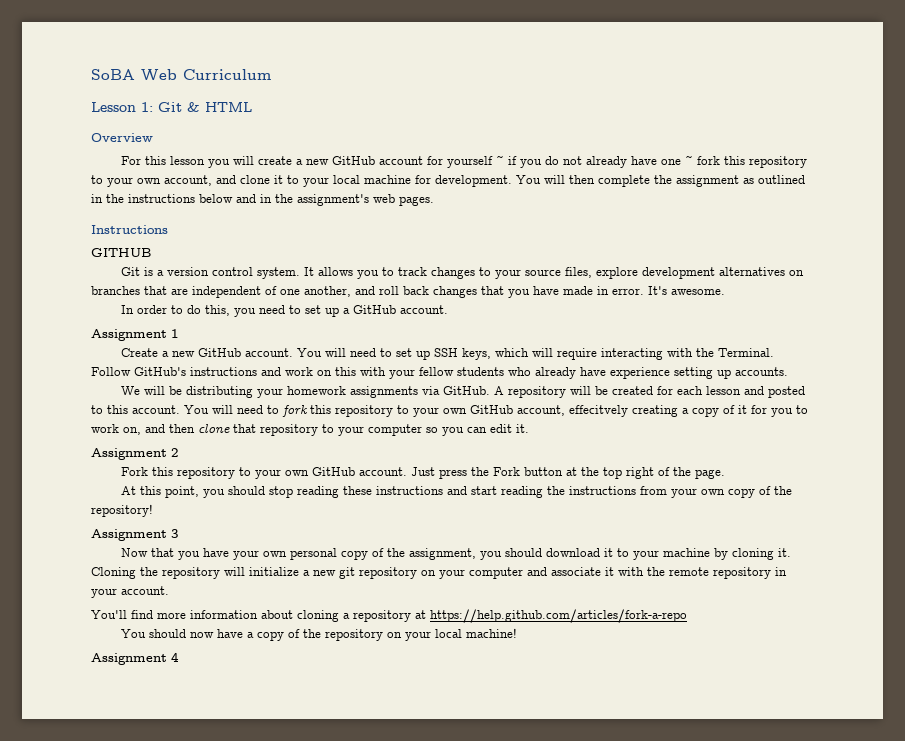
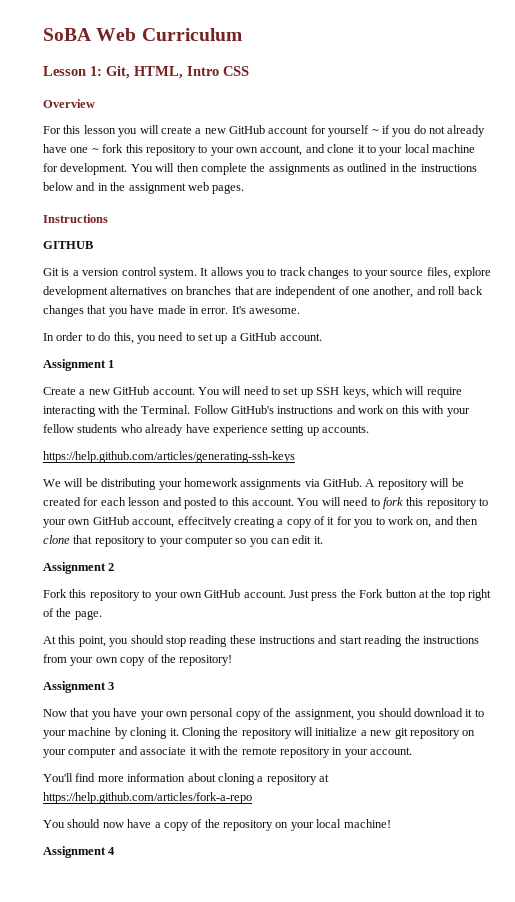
[158,102,252,112] Git & HTML -> [106,66,249,79] Git, HTML, Intro CSS
[676,175,739,187] assignment -> [268,164,330,175] assignments
[297,194,369,206] assignment's -> [128,183,186,194] assignment
(788, 371) none -> [43,451,295,463] // https://help.github.com/articles/generating-ssh-keys

